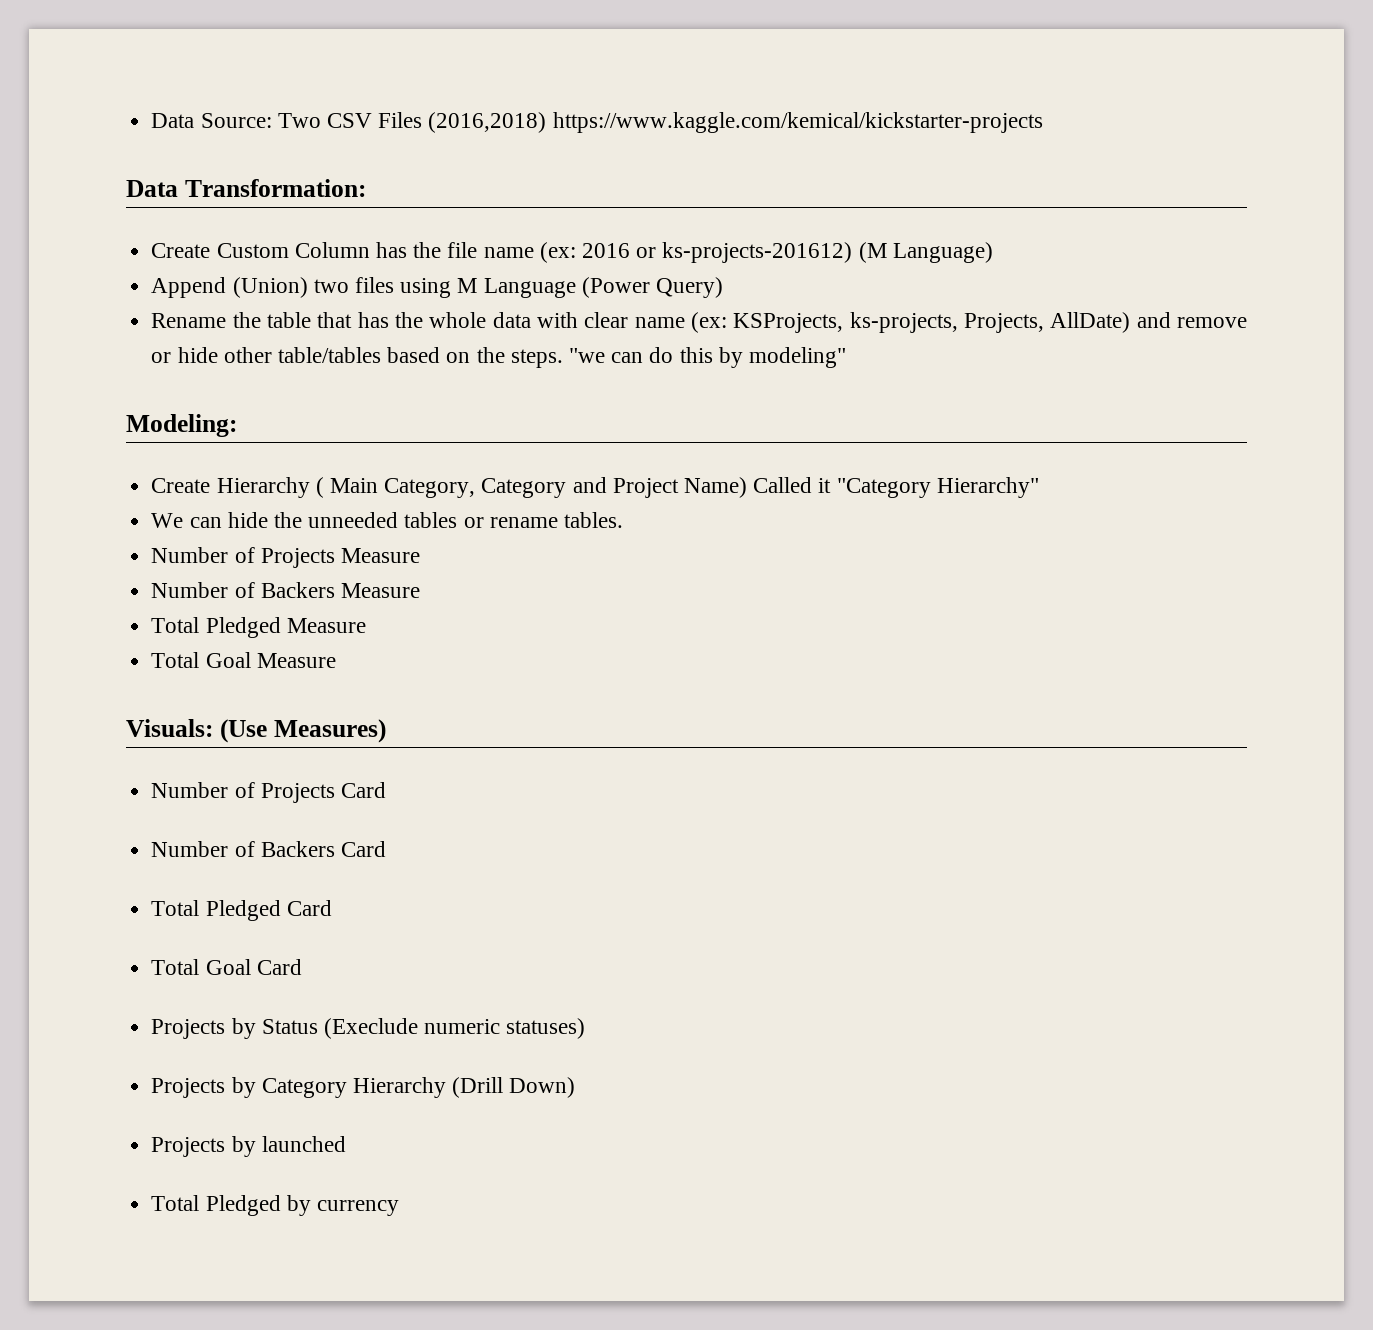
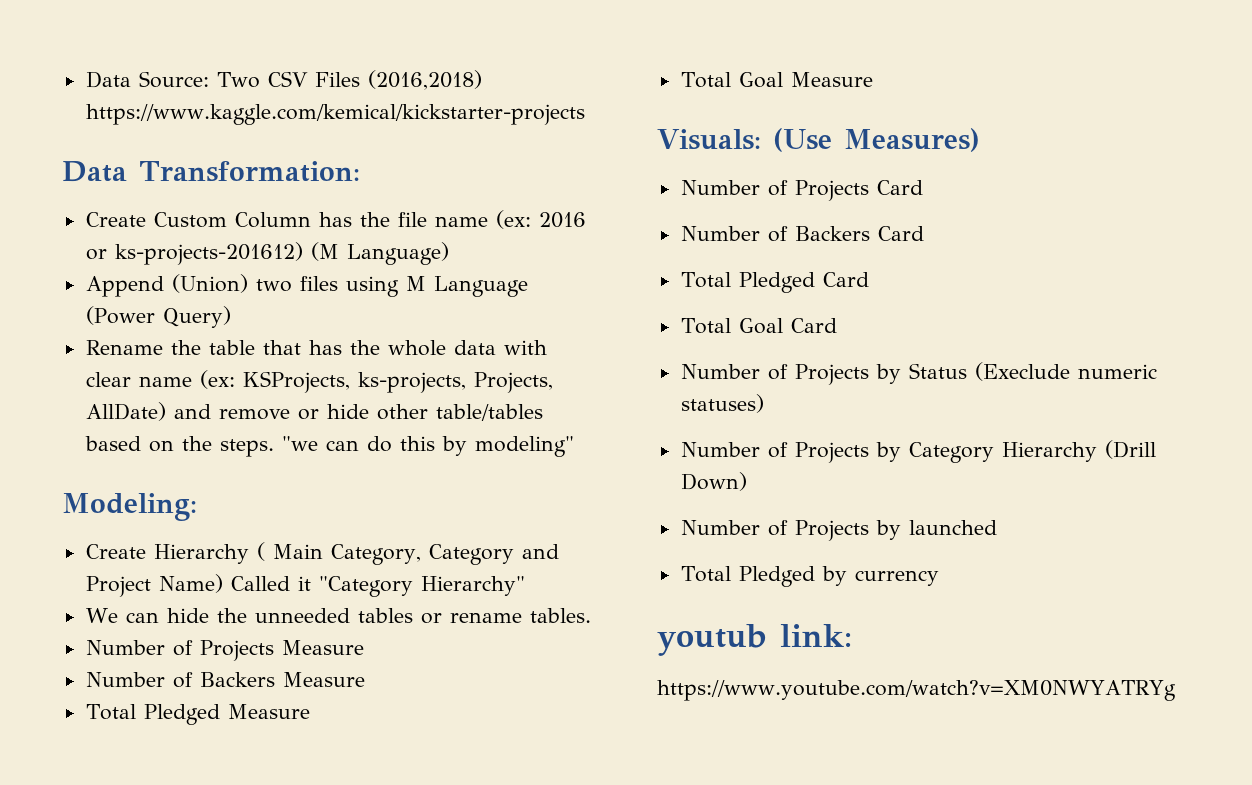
(302, 967) none -> [680,364,788,380] Number of
(586, 1028) none -> [680,442,788,458] Number of
(576, 1087) none -> [680,520,788,536] Number of
(399, 1208) none -> [657,624,852,656] [657,680,1176,701] // youtub link: // https://www.youtube.com/watch?v=XM0NWYATRYg

